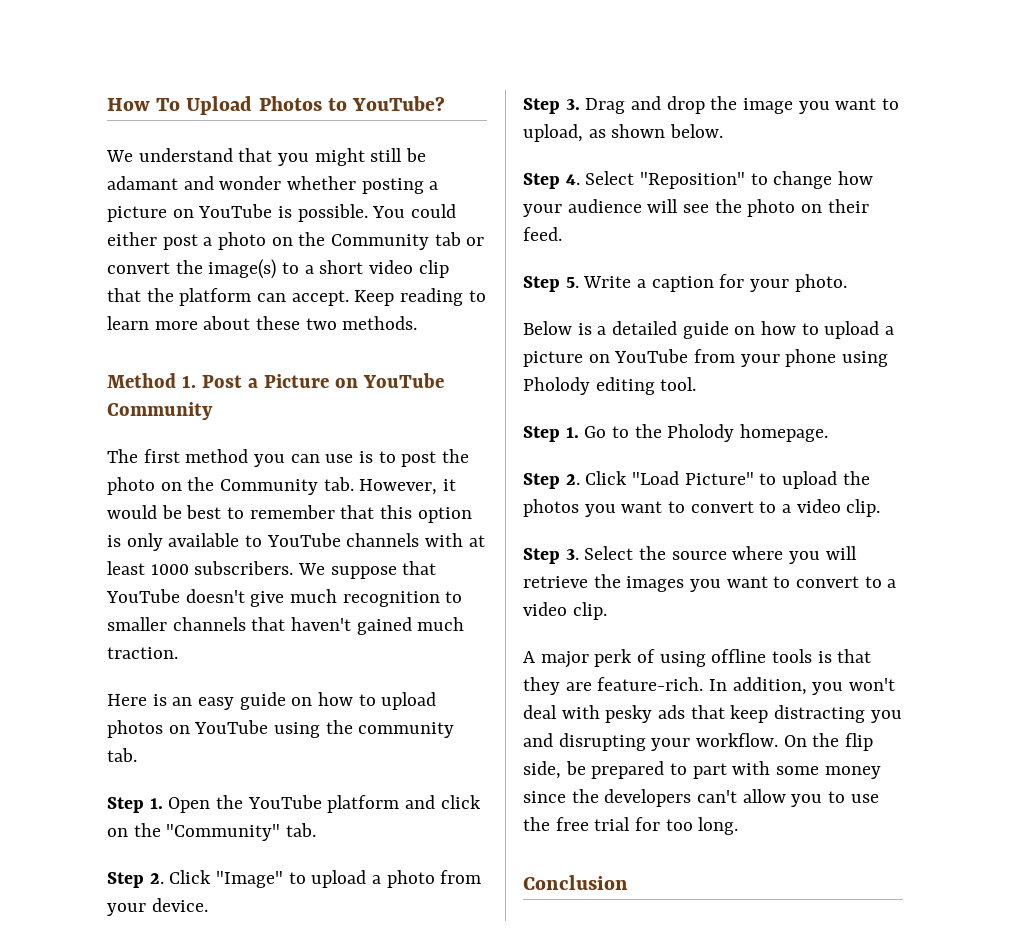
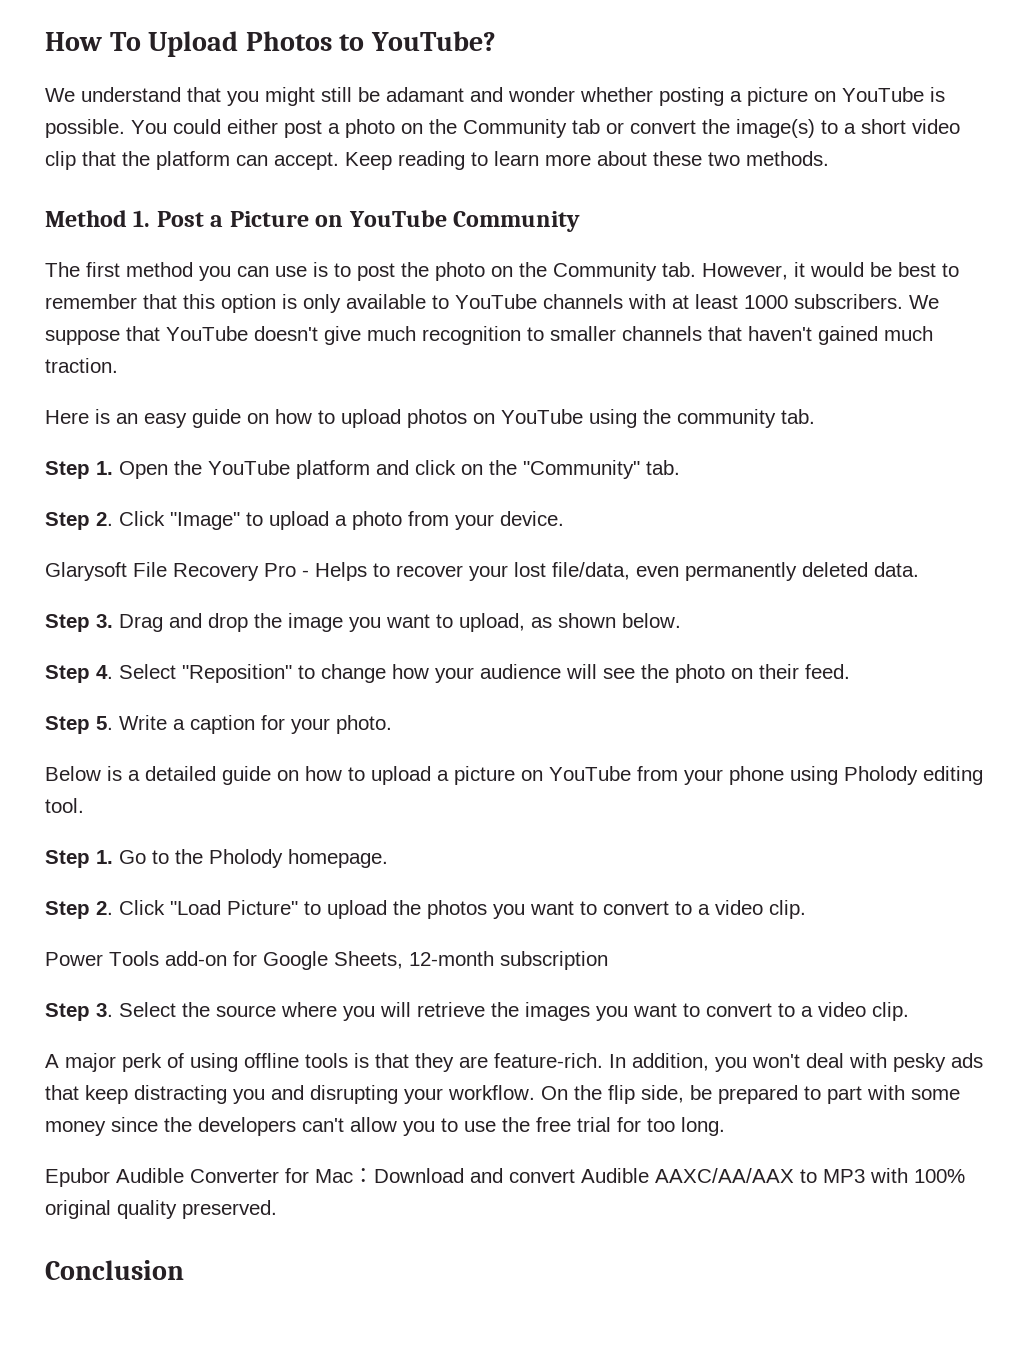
(208, 905) none -> [45,562,919,581] // Glarysoft File Recovery Pro - Helps to recover your lost file/data, even permanently deleted data.
(881, 508) none -> [45,951,608,970] // Power Tools add-on for Google Sheets, 12-month subscription
(739, 826) none -> [45,1168,965,1187] [45,1200,277,1219] // Epubor Audible Converter for Mac：Download and convert Audible AAXC/AA/AAX to MP3 with 100% original quality preserved.

